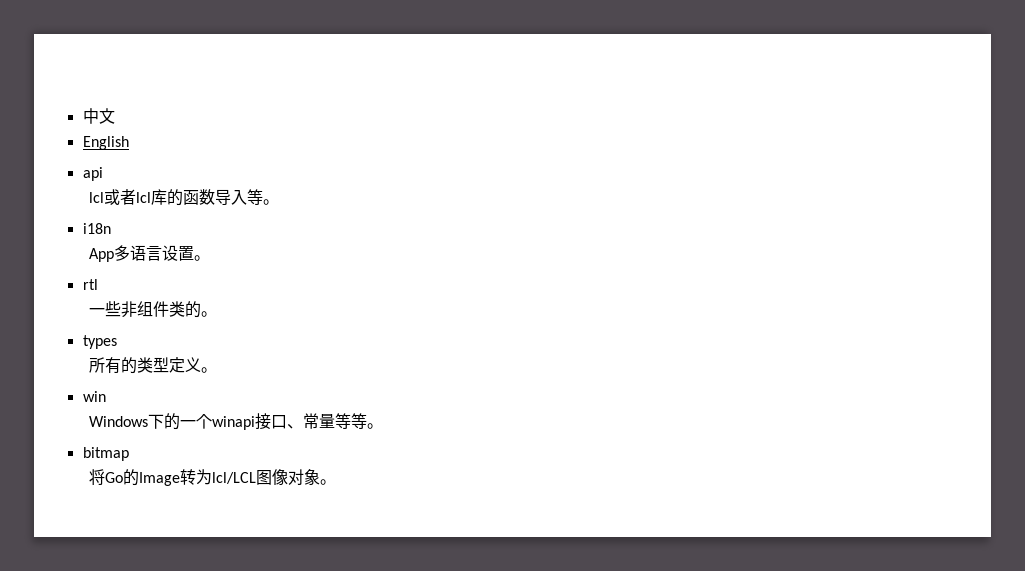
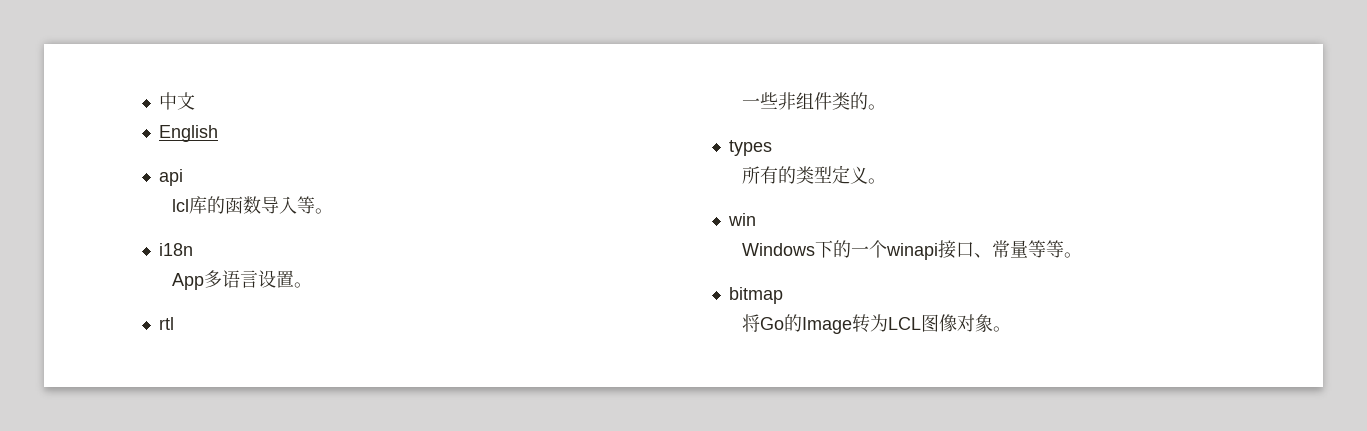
[104,189,152,205] 或者lcl -> (189, 205) none
[212,472,257,484] lcl/LCL -> [887,317,921,330] LCL

